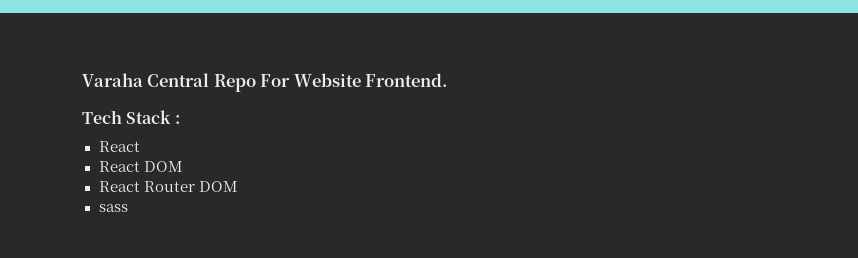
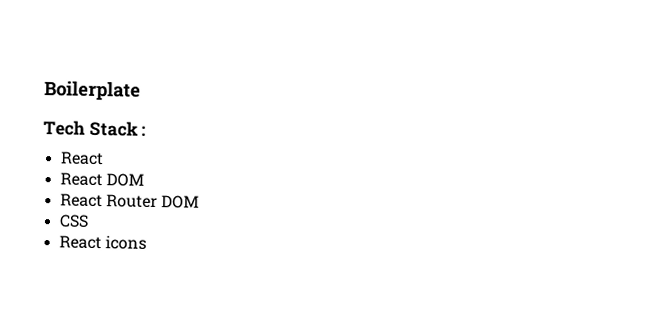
[82,73,449,92] Varaha Central Repo For Website Frontend. -> [44,80,141,101] Boilerplate
[98,204,128,212] sass -> [58,214,89,228] [58,235,147,250] CSS // React icons

